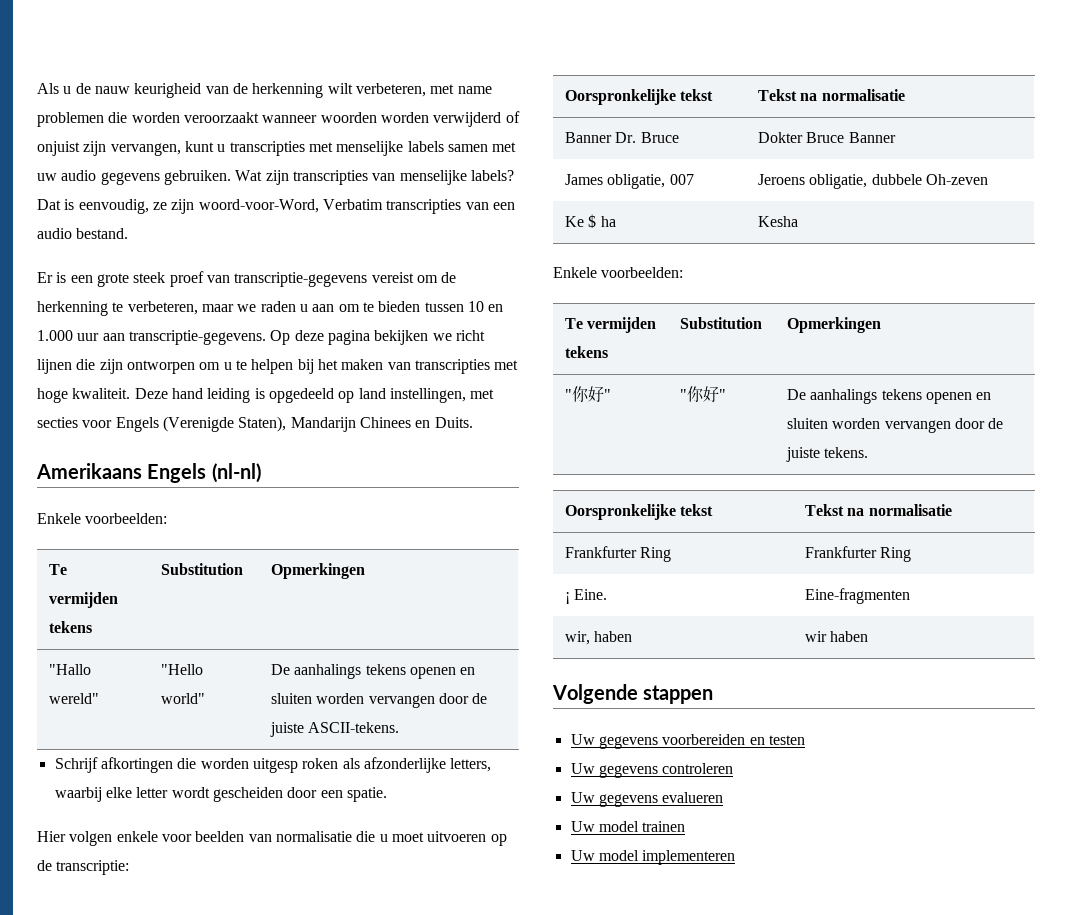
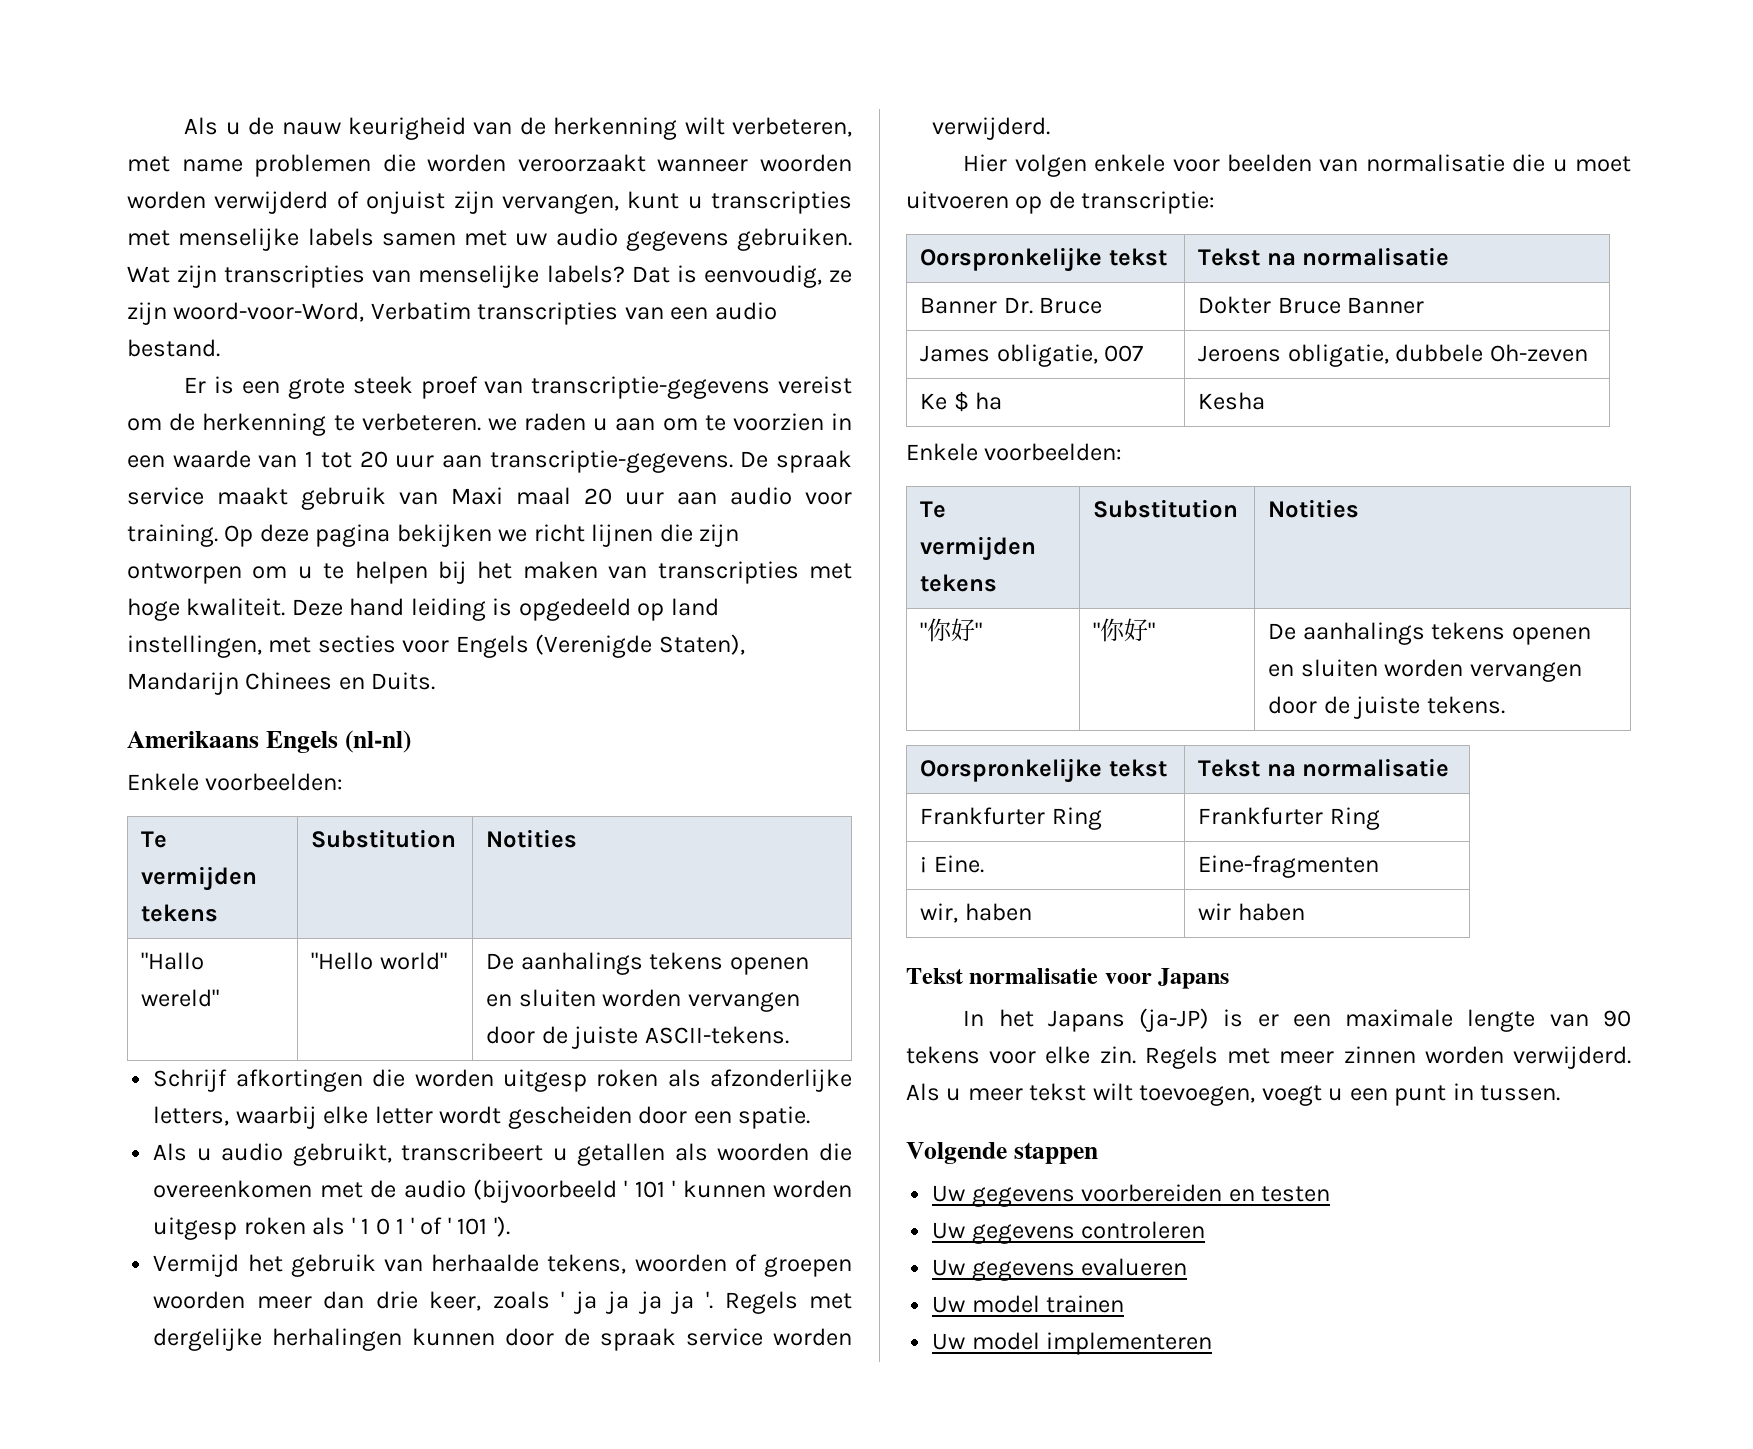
[127,301,234,315] verbeteren, maar -> [361,413,481,431] verbeteren.
[378,301,504,312] [37,330,266,345] bieden tussen 10 en 1.000 uur aan transcriptie-gegevens. -> [732,413,852,431] [127,450,852,473] [127,487,852,510] [127,524,218,547] voorzien in een waarde van 1 tot 20 uur aan transcriptie-gegevens. De spraak service maakt gebruik van Maxi maal 20 uur aan audio voor training.
[271,563,366,579] Opmerkingen -> [486,829,578,848] Notities
(387, 794) none -> [153,1143,852,1166] [153,1179,852,1203] [153,1216,510,1240] [153,1254,852,1277] [153,1291,852,1314] [153,1328,852,1351] [932,117,1051,140] // Als u audio gebruikt, transcribeert u getallen als woorden die overeenkomen met de audio (bijvoorbeeld ' 101 ' kunnen worden uitgesp roken als ' 1 0 1 ' of ' 101 '). // Vermijd het gebruik van herhaalde tekens, woorden of groepen woorden meer dan drie keer, zoals ' ja ja ja ja '. Regels met dergelijke herhalingen kunnen door de spraak service worden verwijderd.
[787,317,882,333] Opmerkingen -> [1268,499,1360,518] Notities
(869, 636) none -> [906,968,1230,989] [963,1008,1631,1032] [906,1046,1631,1069] [906,1083,1561,1106] // Tekst normalisatie voor Japans // In het Japans (ja-JP) is er een maximale lengte van 90 tekens voor elke zin. Regels met meer zinnen worden verwijderd. Als u meer tekst wilt toevoegen, voegt u een punt in tussen.

